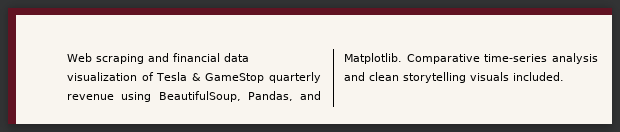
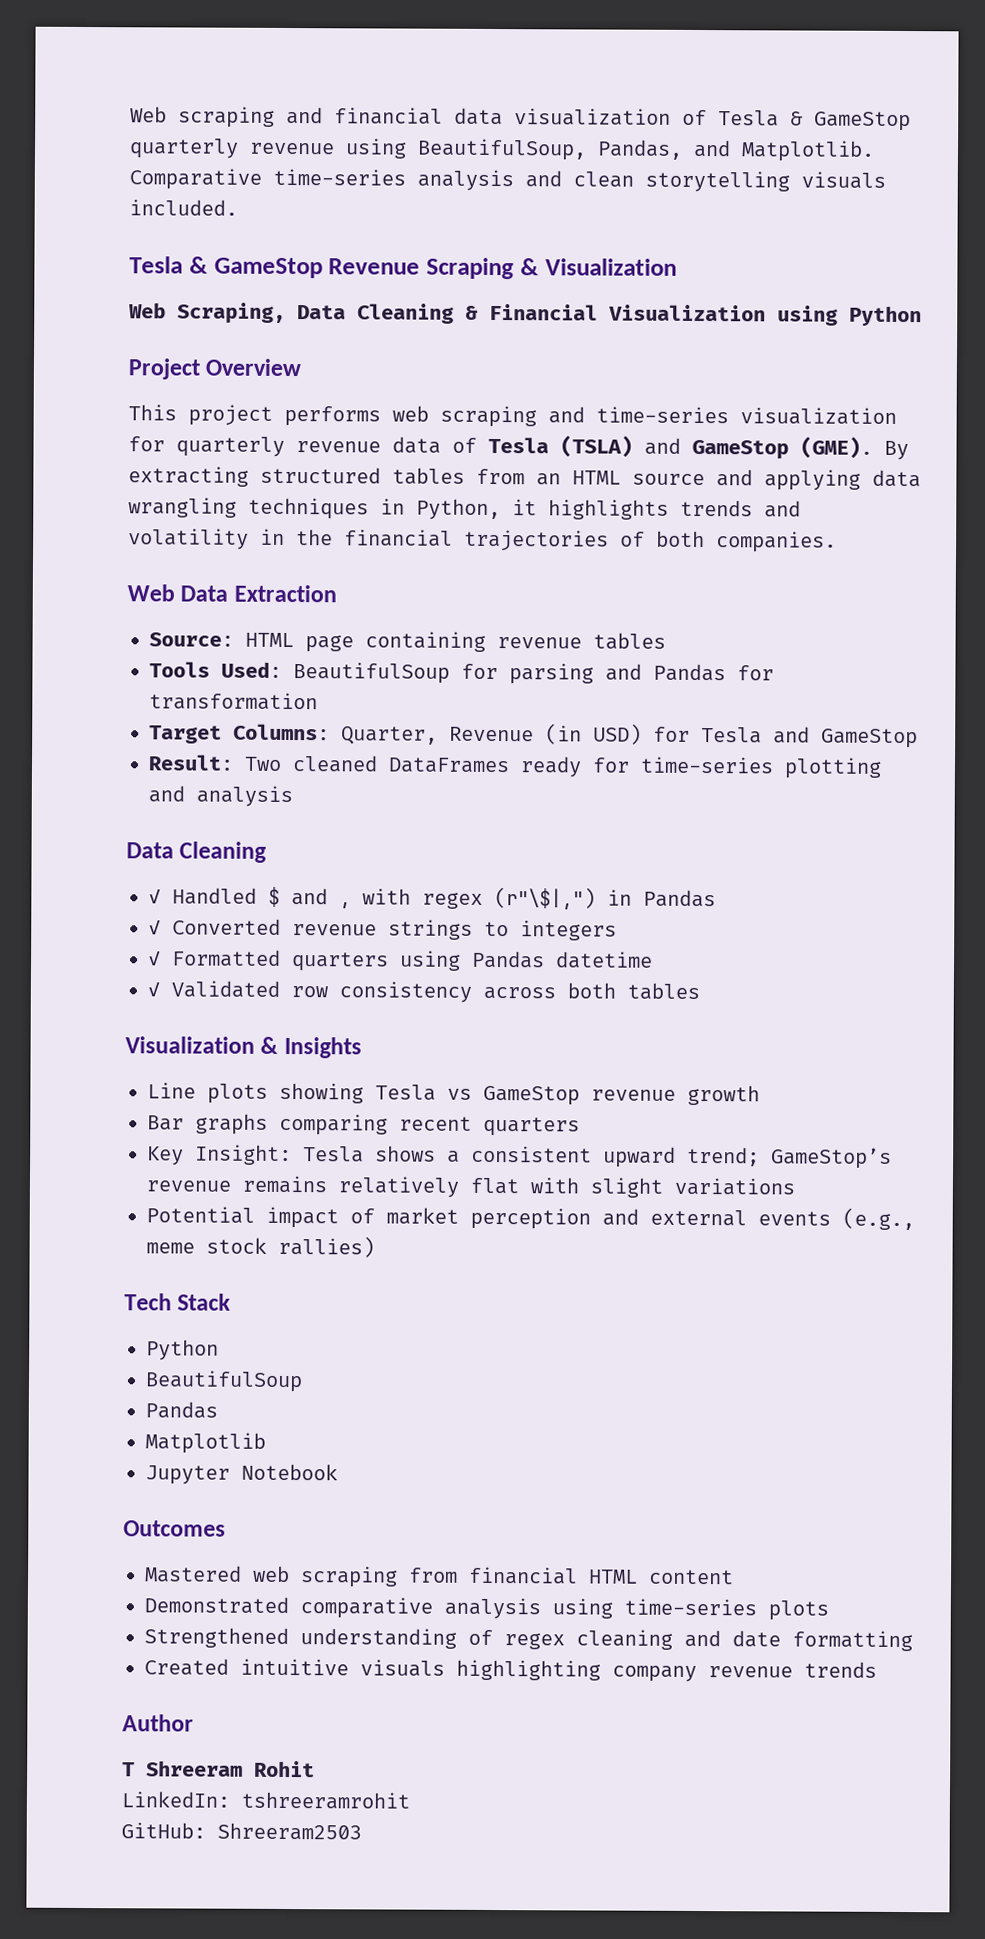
(564, 76) none -> [129,256,677,280] [128,302,922,327] [128,358,302,380] [128,404,897,428] [128,435,909,461] [128,466,921,491] [128,497,801,521] [128,528,837,553] [127,584,337,603] [149,631,666,653] [149,661,774,685] [149,692,318,711] [149,723,918,749] [148,754,882,779] [148,785,293,808] [126,841,268,863] [148,886,716,910] [148,918,617,941] [148,949,653,972] [147,980,700,1003] [125,1036,362,1059] [147,1082,760,1106] [147,1113,580,1137] [147,1144,892,1169] [146,1175,795,1198] [146,1206,915,1231] [146,1235,375,1258] [124,1293,232,1311] [146,1339,219,1361] [145,1370,303,1393] [145,1401,218,1419] [145,1432,266,1454] [145,1463,338,1485] [123,1520,226,1537] [145,1565,734,1588] [144,1596,829,1621] [144,1627,913,1652] [144,1658,877,1683] [122,1714,194,1732] [122,1760,315,1778] [121,1791,410,1810] [121,1822,362,1841] // Tesla & GameStop Revenue Scraping & Visualization // Web Scraping, Data Cleaning & Financial Visualization using Python // Project Overview // This project performs web scraping and time-series visualization for quarterly revenue data of Tesla (TSLA) and GameStop (GME). By extracting structured tables from an HTML source and applying data wrangling techniques in Python, it highlights trends and volatility in the financial trajectories of both companies. // Web Data Extraction // Source: HTML page containing revenue tables // Tools Used: BeautifulSoup for parsing and Pandas for transformation // Target Columns: Quarter, Revenue (in USD) for Tesla and GameStop // Result: Two cleaned DataFrames ready for time-series plotting and analysis // Data Cleaning // ✓ Handled $ and , with regex (r"\$|,") in Pandas // ✓ Converted revenue strings to integers // ✓ Formatted quarters using Pandas datetime // ✓ Validated row consistency across both tables // Visualization & Insights // Line plots showing Tesla vs GameStop revenue growth // Bar graphs comparing recent quarters // Key Insight: Tesla shows a consistent upward trend; GameStop’s revenue remains relatively flat with slight variations // Potential impact of market perception and external events (e.g., meme stock rallies) // Tech Stack // Python // BeautifulSoup // Pandas // Matplotlib // Jupyter Notebook // Outcomes // Mastered web scraping from financial HTML content // Demonstrated comparative analysis using time-series plots // Strengthened understanding of regex cleaning and date formatting // Created intuitive visuals highlighting company revenue trends // Author // T Shreeram Rohit // LinkedIn: tshreeramrohit // GitHub: Shreeram2503

